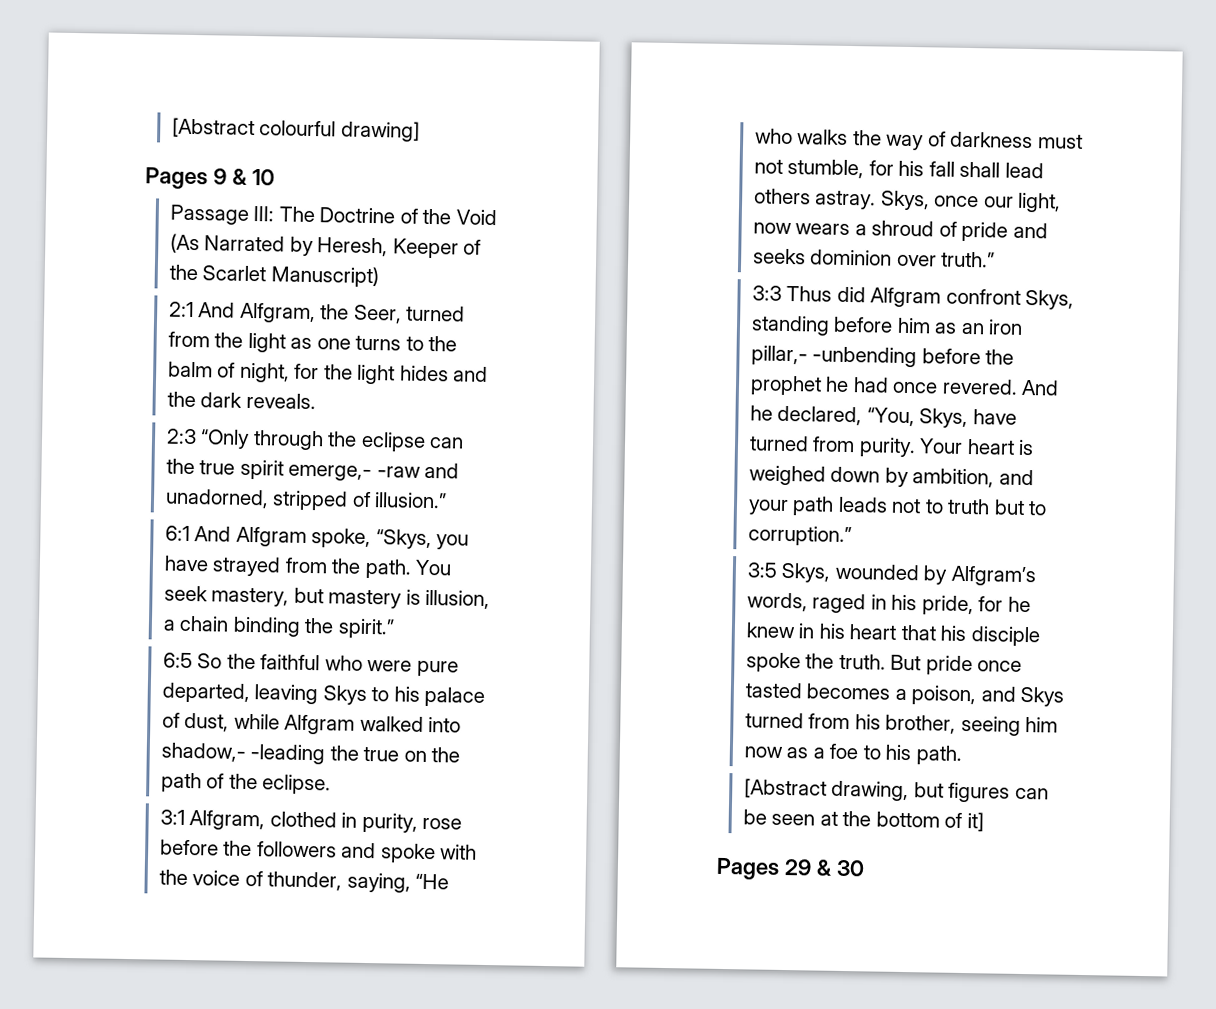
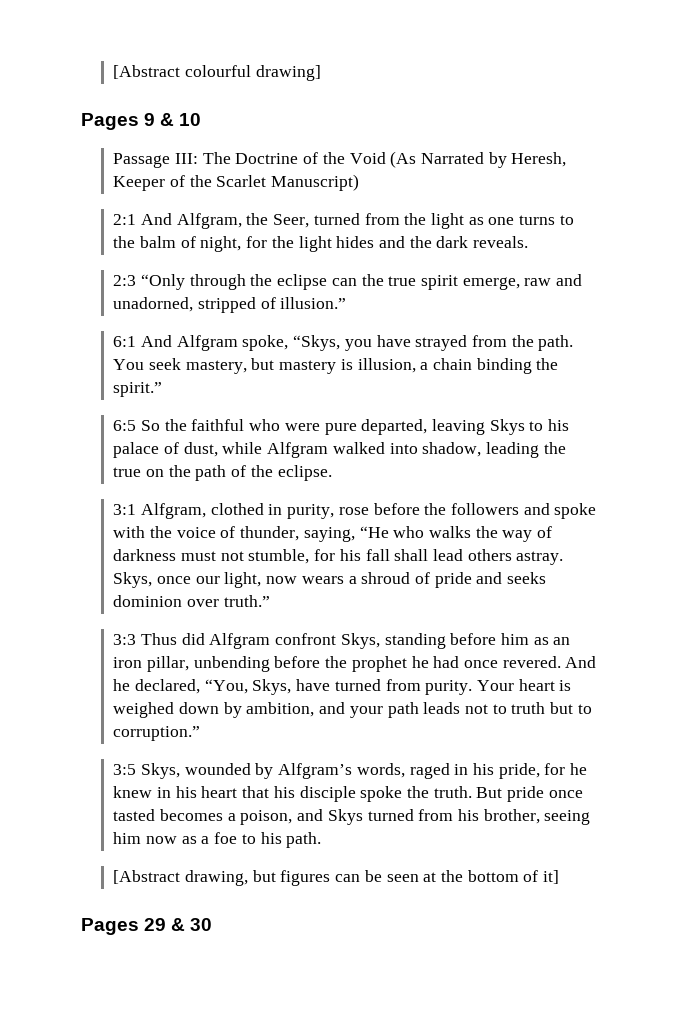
[288,464,421,482] emerge,- -raw -> [462,277,552,290] emerge, raw
[160,742,326,765] shadow,- -leading -> [422,442,539,458] shadow, leading
[750,345,918,368] pillar,- -unbending -> [146,656,270,672] pillar, unbending

